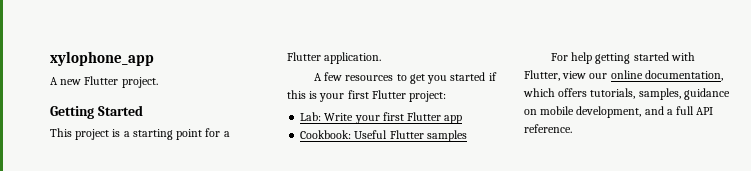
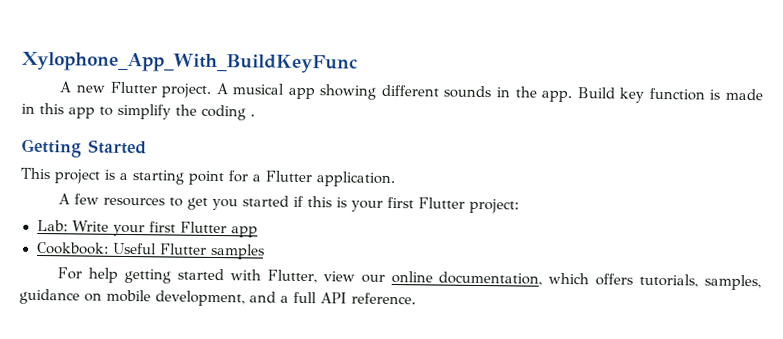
[50,51,154,66] xylophone_app -> [22,51,358,74] Xylophone_App_With_BuildKeyFunc
(158, 82) none -> [215,83,764,103] [21,103,255,121] A musical app showing different sounds in the app. Build key function is made in this app to simplify the coding .

